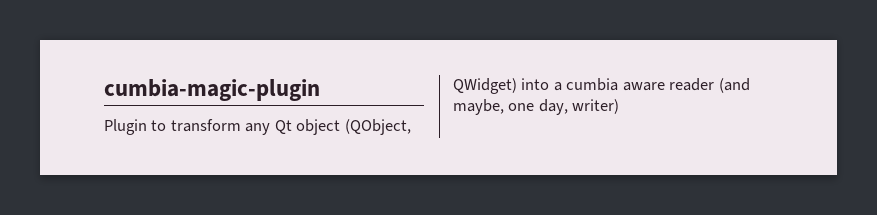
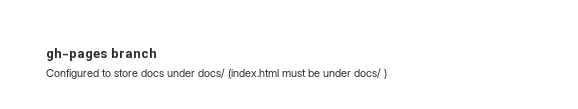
[104,79,320,101] [104,119,411,135] [453,78,750,94] [453,99,620,115] cumbia-magic-plugin // Plugin to transform any Qt object (QObject, QWidget) into a cumbia aware reader (and maybe, one day, writer) -> [46,48,157,61] [46,68,387,79] gh-pages branch // Configured to store docs under docs/ (index.html must be under docs/ )

